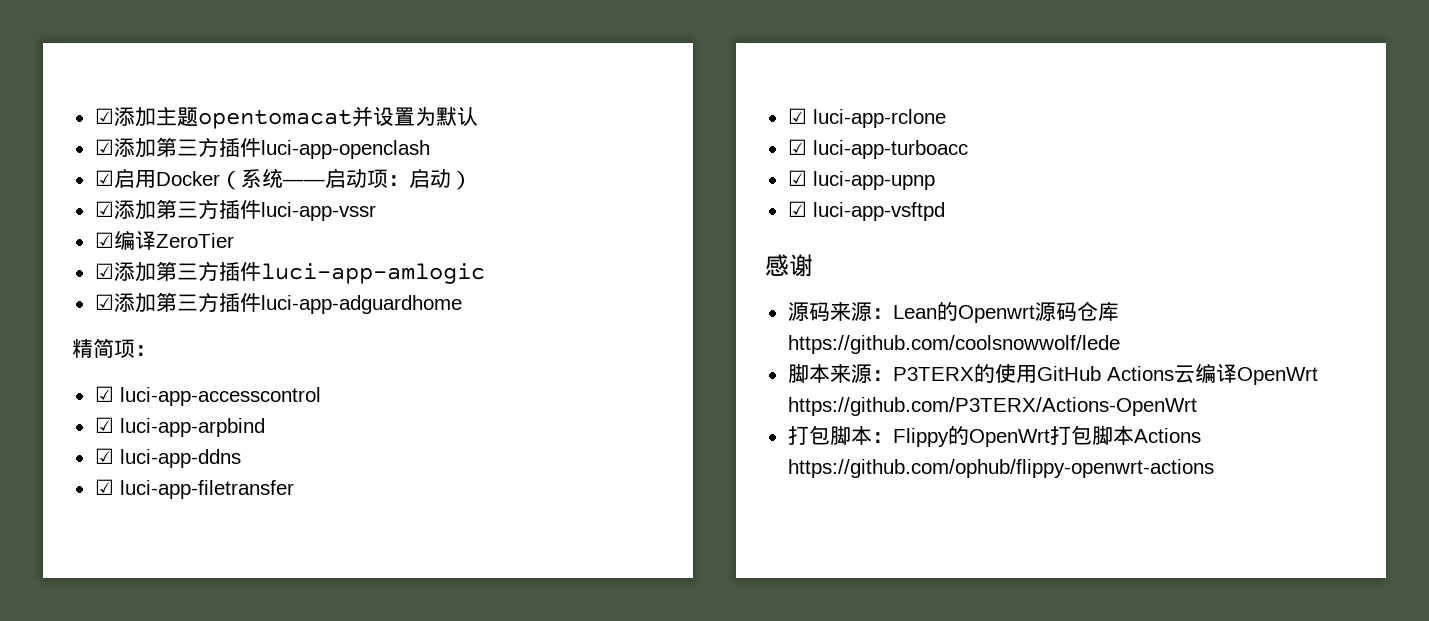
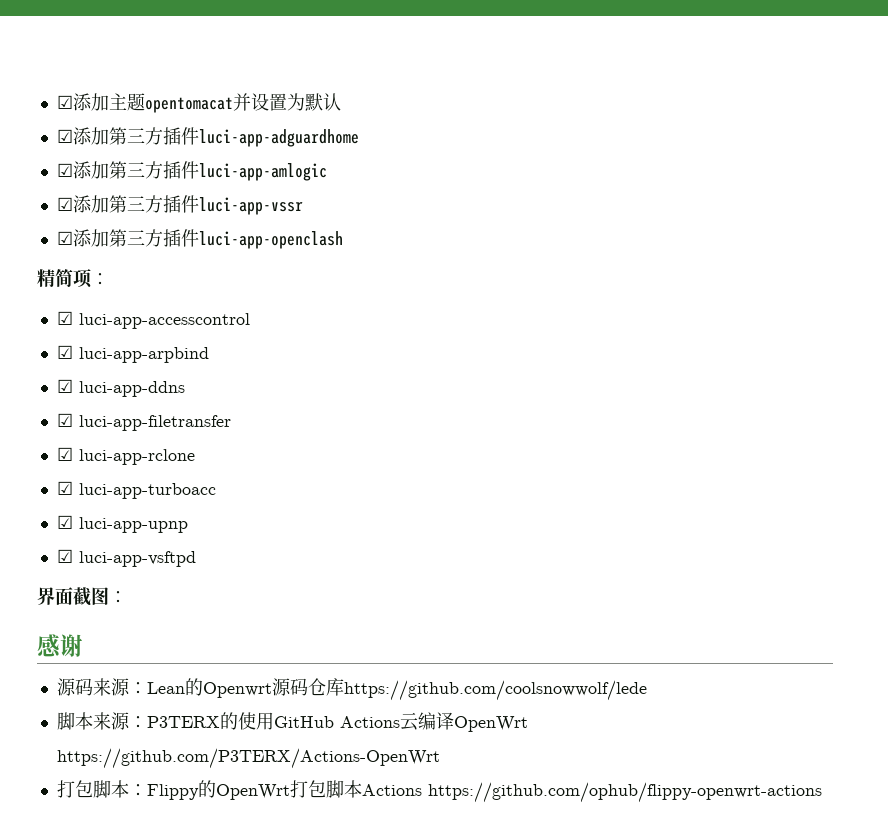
[260,140,430,159] [94,168,472,190] [94,199,376,221] [94,230,234,250] luci-app-openclash // ☑启用Docker（系统——启动项：启动） // ☑添加第三方插件luci-app-vssr // ☑编译ZeroTier -> [198,129,359,147] luci-app-adguardhome
[260,295,462,314] luci-app-adguardhome -> [198,197,303,215] [56,229,343,249] luci-app-vssr // ☑添加第三方插件luci-app-openclash
(945, 211) none -> [37,587,127,606] // 界面截图：

